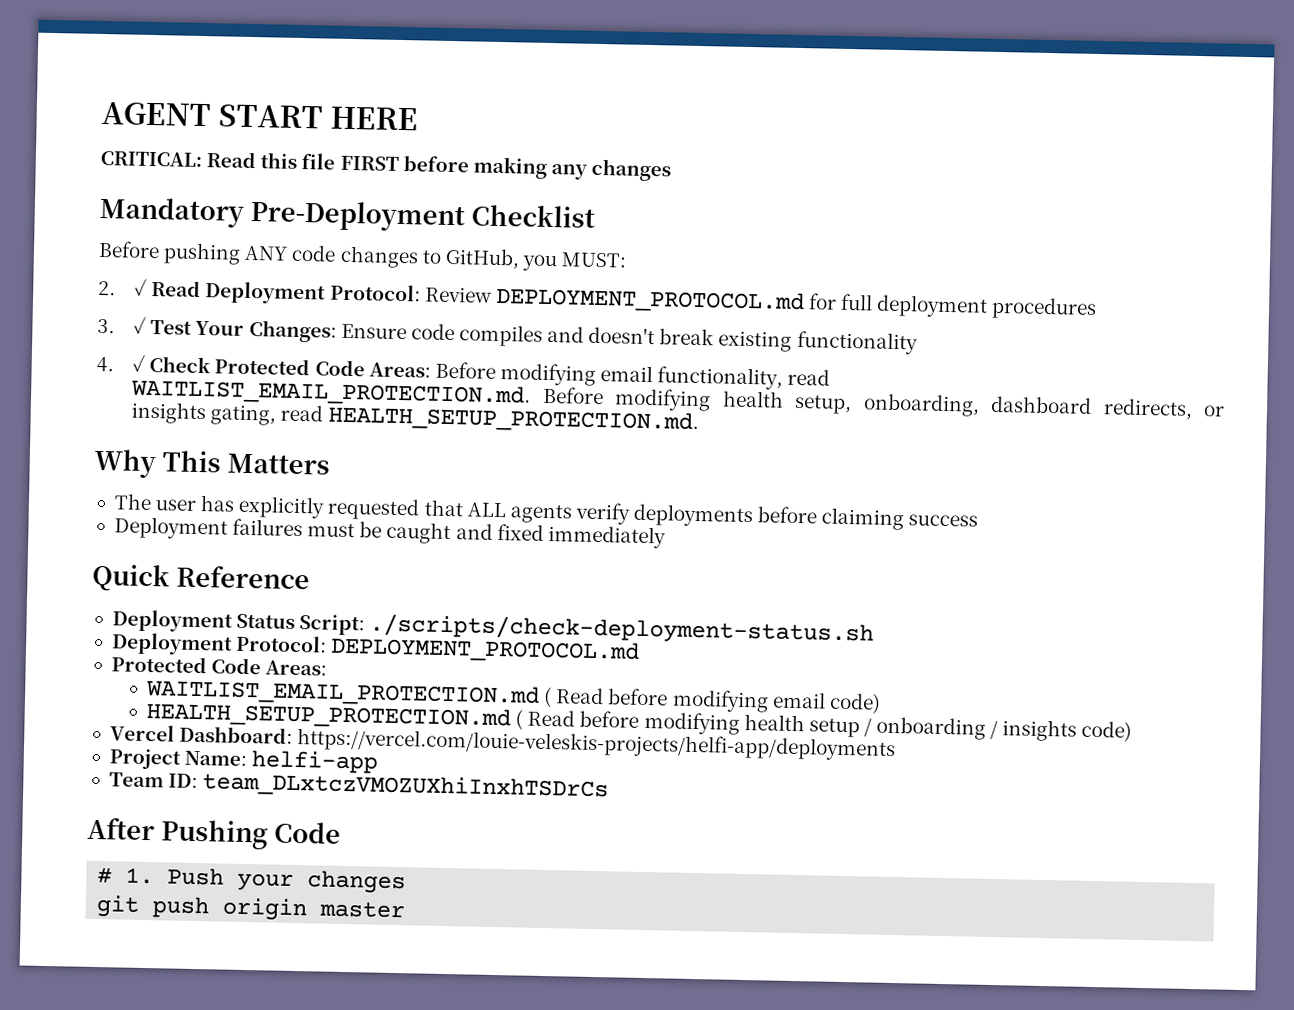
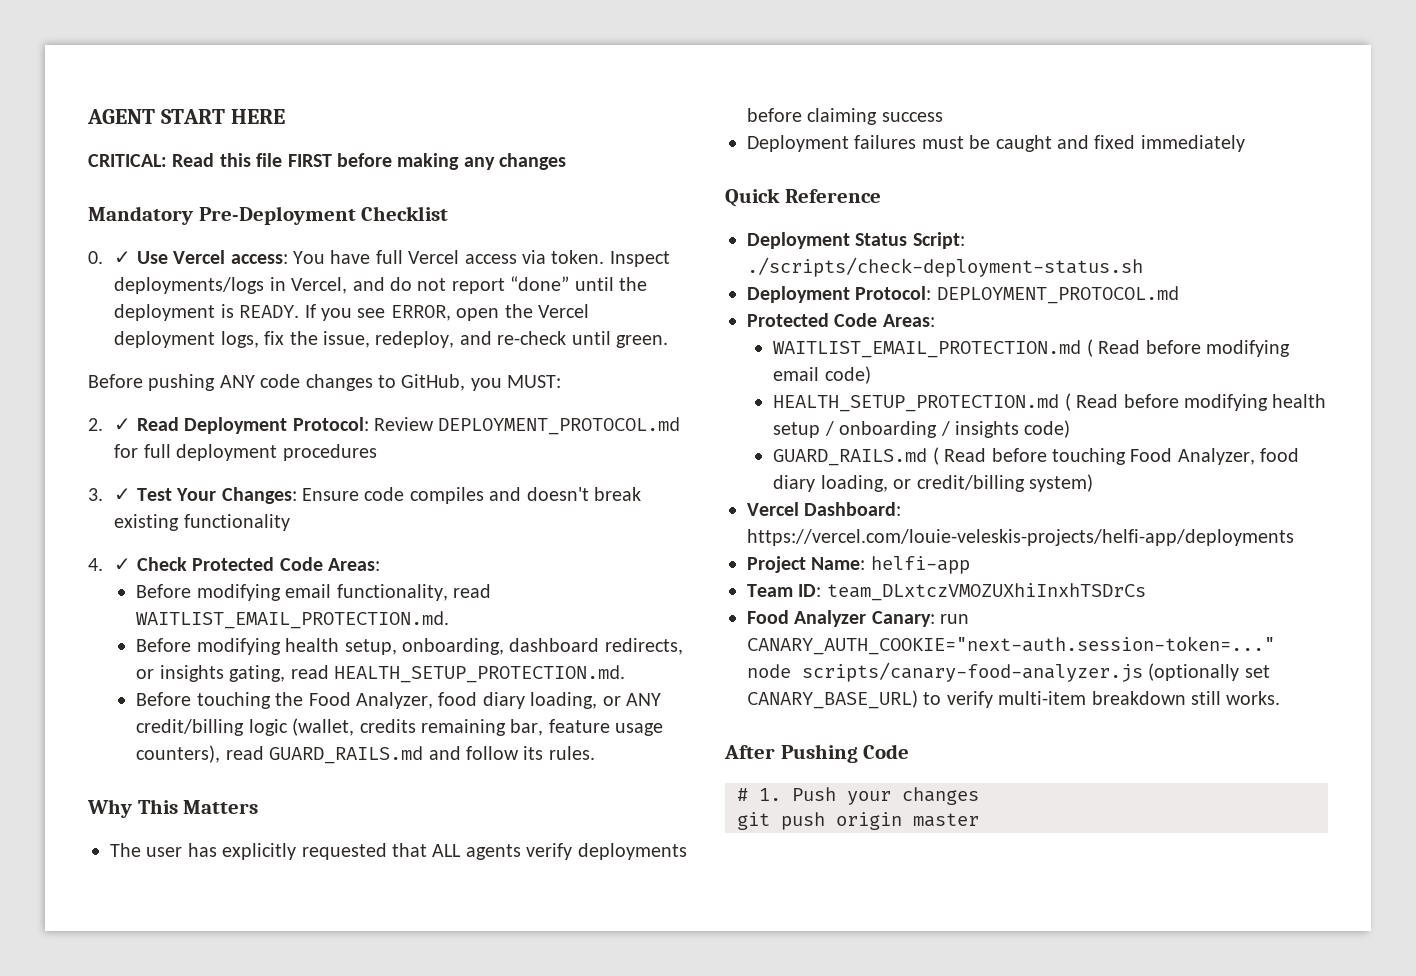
(595, 216) none -> [88,250,670,267] [114,276,648,294] [114,304,590,321] [114,331,669,348] // 0. ✓ Use Vercel access: You have full Vercel access via token. Inspect deployments/logs in Vercel, and do not report “done” until the deployment is READY. If you see ERROR, open the Vercel deployment logs, fix the issue, redeploy, and re-check until green.
(431, 370) none -> (381, 564) //
(532, 393) none -> (450, 620) //
(699, 420) none -> [136,692,662,709] [136,718,664,736] [136,745,595,764] // Before touching the Food Analyzer, food diary loading, or ANY credit/billing logic (wallet, credits remaining bar, feature usage counters), read GUARD_RAILS.md and follow its rules.
(1133, 731) none -> [773,447,1300,466] [773,474,1094,492] // GUARD_RAILS.md ( Read before touching Food Analyzer, food diary loading, or credit/billing system)
(610, 787) none -> [747,610,970,627] [747,636,1275,655] [747,662,1270,682] [747,690,1281,709] // Food Analyzer Canary: run CANARY_AUTH_COOKIE="next-auth.session-token=..." node scripts/canary-food-analyzer.js (optionally set CANARY_BASE_URL) to verify multi-item breakdown still works.

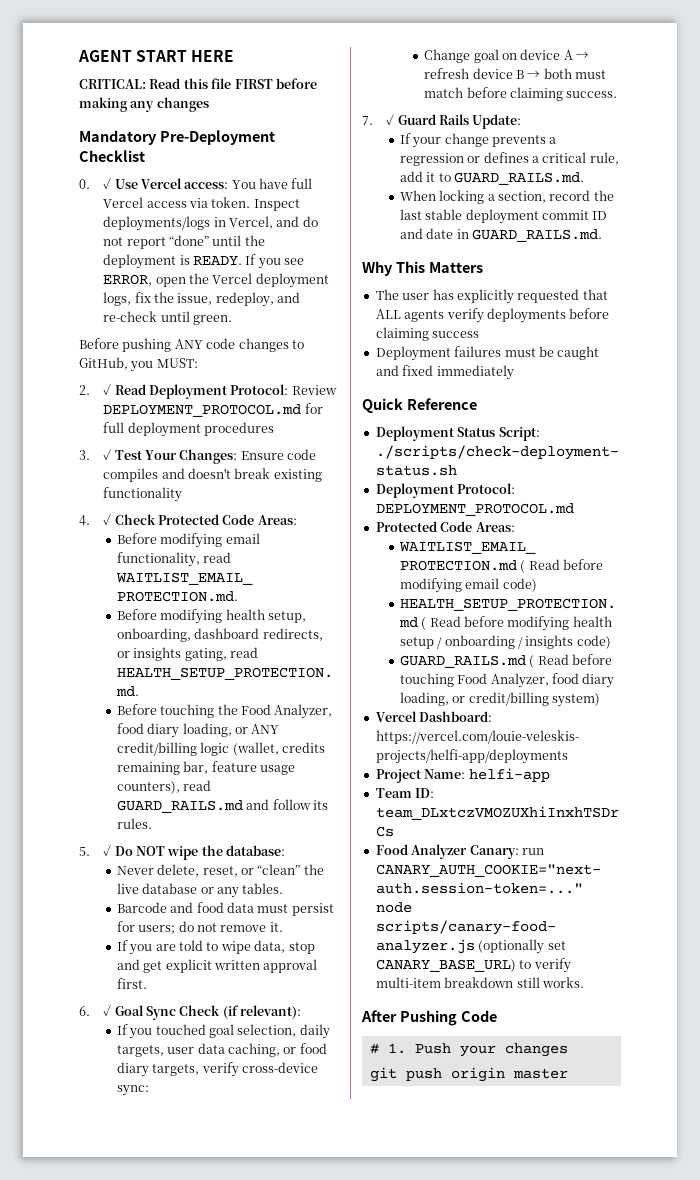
(595, 753) none -> [79,845,286,860] [116,864,324,877] [116,883,284,898] [116,902,334,916] [116,921,283,934] [116,940,315,955] [116,959,318,973] [116,978,147,989] [79,1005,302,1020] [116,1024,330,1039] [116,1043,327,1057] [116,1062,319,1077] [116,1085,149,1096] [424,49,590,63] [424,68,607,79] [424,87,618,101] [362,114,522,129] [399,133,557,148] [399,152,619,166] [399,171,585,185] [399,190,614,204] [399,209,608,224] [399,228,603,242] // 5. ✓ Do NOT wipe the database: // Never delete, reset, or “clean” the live database or any tables. // Barcode and food data must persist for users; do not remove it. // If you are told to wipe data, stop and get explicit written approval first. // 6. ✓ Goal Sync Check (if relevant): // If you touched goal selection, daily targets, user data caching, or food diary targets, verify cross-device sync: // Change goal on device A → refresh device B → both must match before claiming success. // 7. ✓ Guard Rails Update: // If your change prevents a regression or defines a critical rule, add it to GUARD_RAILS.md. // When locking a section, record the last stable deployment commit ID and date in GUARD_RAILS.md.

